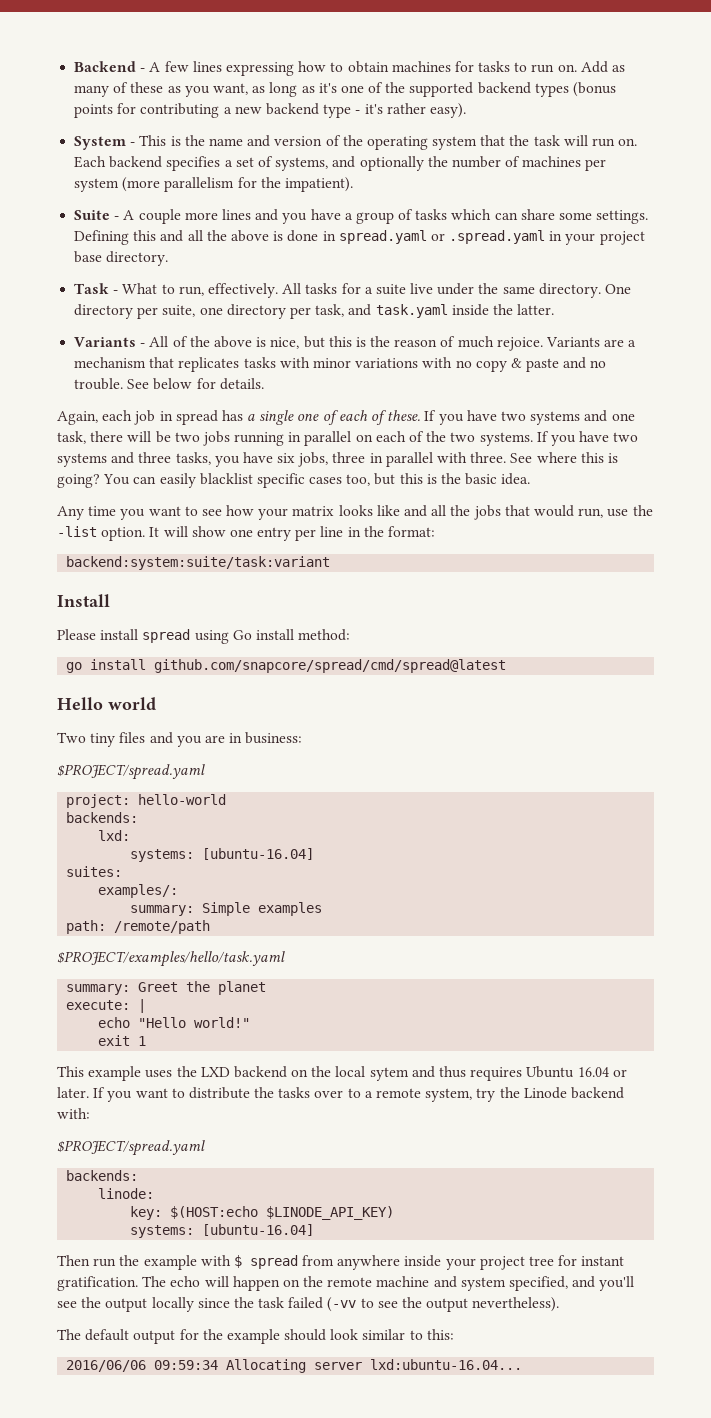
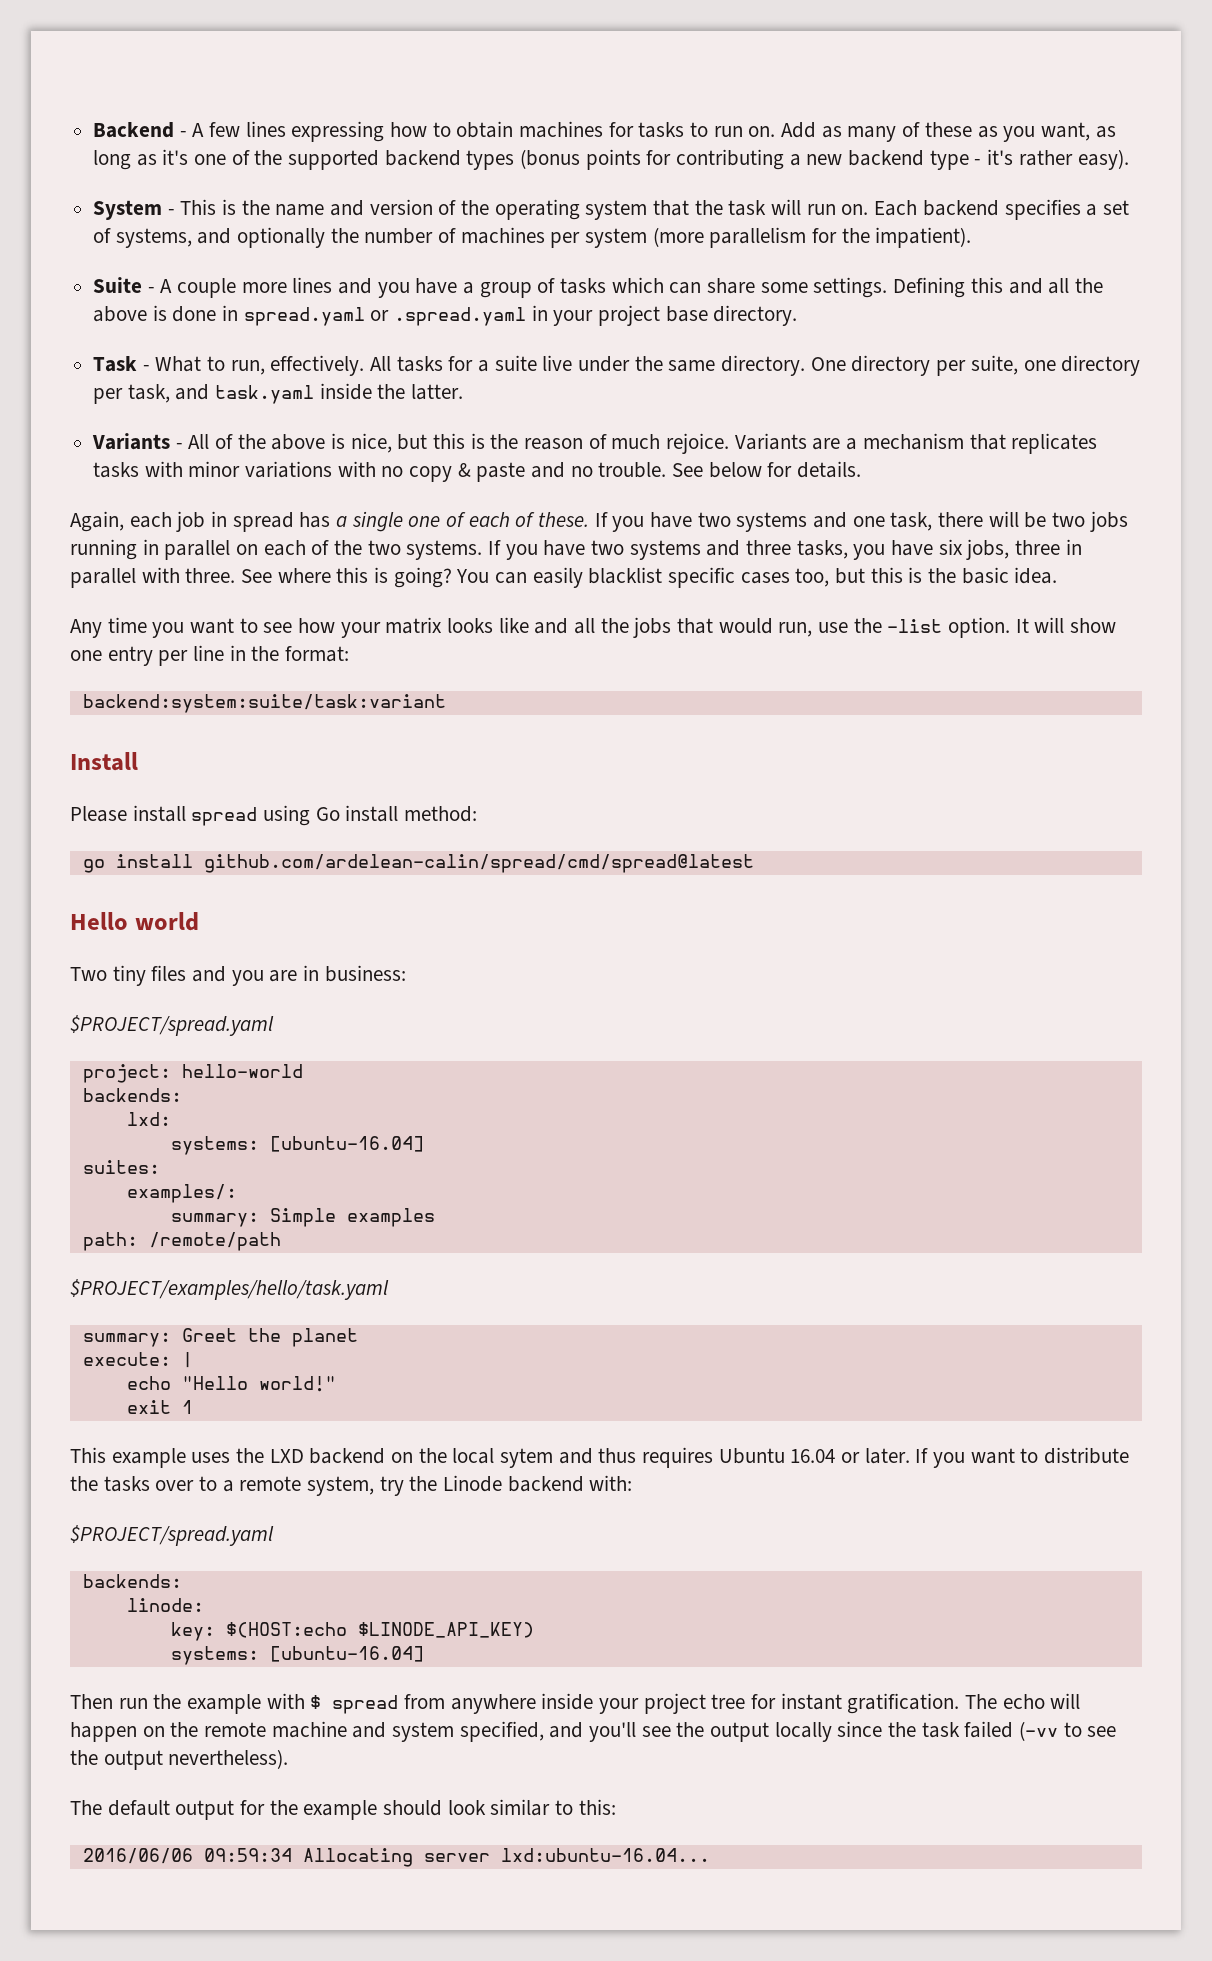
[154,659,507,673] github.com/snapcore/spread/cmd/spread@latest -> [203,854,754,873] github.com/ardelean-calin/spread/cmd/spread@latest

